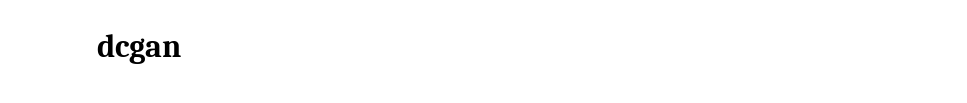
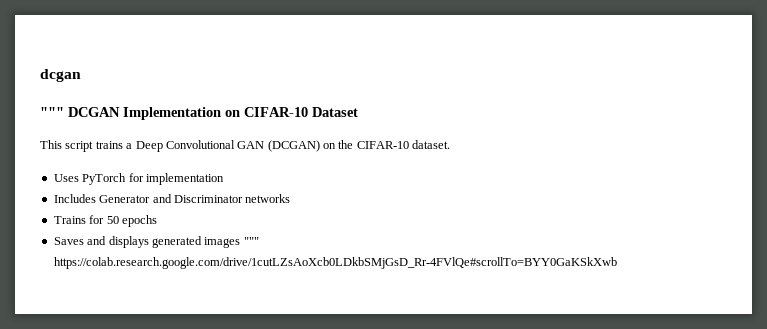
(181, 49) none -> [40,107,358,120] [40,140,451,152] [53,173,224,185] [53,194,291,203] [53,215,157,227] [53,236,259,248] [53,257,617,269] // """ DCGAN Implementation on CIFAR-10 Dataset // This script trains a Deep Convolutional GAN (DCGAN) on the CIFAR-10 dataset. // Uses PyTorch for implementation // Includes Generator and Discriminator networks // Trains for 50 epochs // Saves and displays generated images """ https://colab.research.google.com/drive/1cutLZsAoXcb0LDkbSMjGsD_Rr-4FVlQe#scrollTo=BYY0GaKSkXwb

